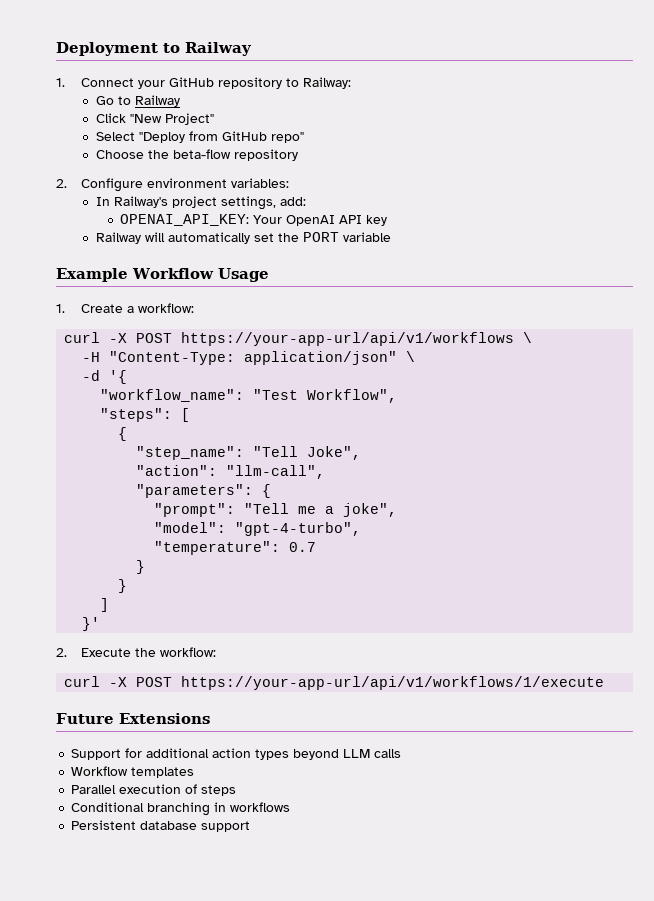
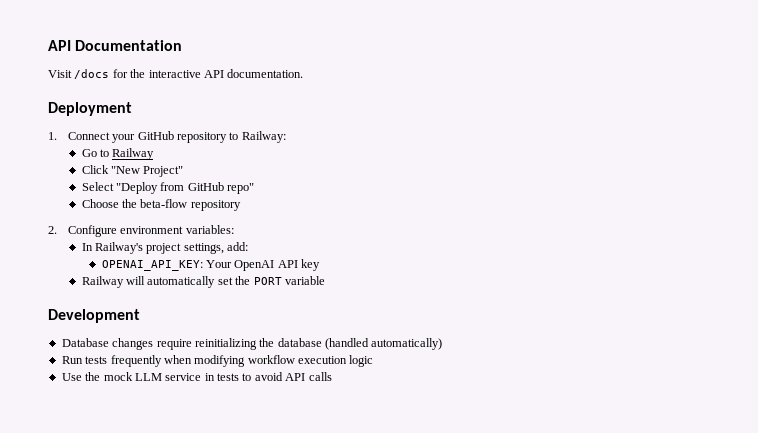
(56, 49) none -> [48,40,183,51] [48,69,304,79] API Documentation // Visit /docs for the interactive API documentation. //
[163,42,252,56] to Railway -> (132, 109) none
[56,268,269,282] [56,303,194,313] [64,332,533,346] [82,351,416,365] [82,370,128,384] [100,389,398,403] [100,408,191,422] [118,427,128,441] [136,446,362,460] [136,465,326,479] [136,484,272,498] [154,503,398,517] [154,522,362,536] [154,541,317,555] [136,560,146,574] [118,579,128,593] [100,598,110,612] [82,617,101,631] [56,647,216,657] [64,676,605,690] [56,713,210,724] [71,748,402,760] [71,766,195,778] [71,784,237,796] [71,802,291,816] [71,820,251,832] Example Workflow Usage // 1. Create a workflow: // curl -X POST https://your-app-url/api/v1/workflows \ // -H "Content-Type: application/json" \ // -d '{ // "workflow_name": "Test Workflow", // "steps": [ // { // "step_name": "Tell Joke", // "action": "llm-call", // "parameters": { // "prompt": "Tell me a joke", // "model": "gpt-4-turbo", // "temperature": 0.7 // } // } // ] // }' // 2. Execute the workflow: // curl -X POST https://your-app-url/api/v1/workflows/1/execute // Future Extensions // Support for additional action types beyond LLM calls // Workflow templates // Parallel execution of steps // Conditional branching in workflows // Persistent database support -> [48,309,140,323] [61,338,443,350] [61,355,374,367] [61,372,332,381] Development // Database changes require reinitializing the database (handled automatically) // Run tests frequently when modifying workflow execution logic // Use the mock LLM service in tests to avoid API calls

